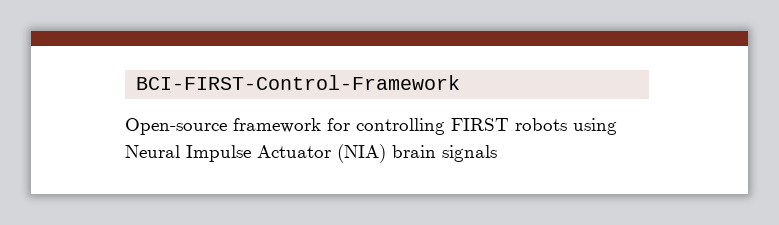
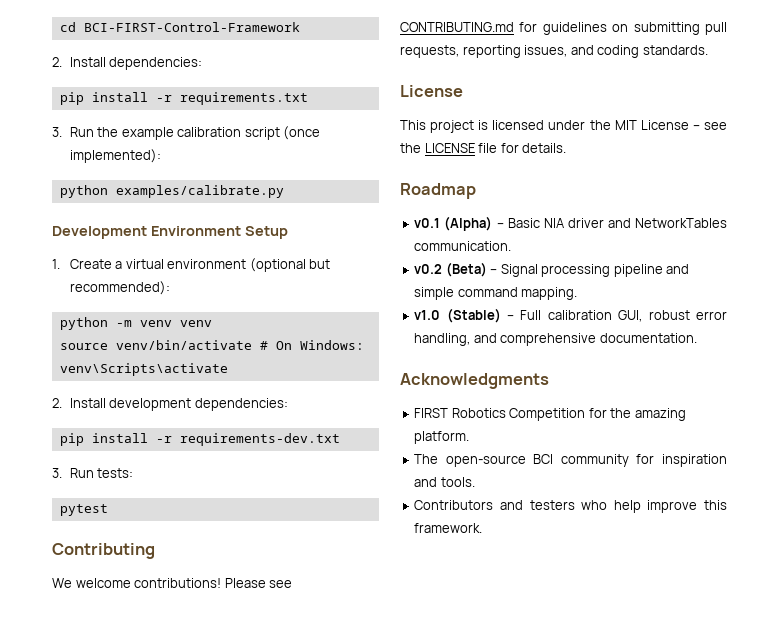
(136, 82) none -> [59,22,76,32] cd
[125,118,617,135] [125,144,497,163] Open-source framework for controlling FIRST robots using Neural Impulse Actuator (NIA) brain signals -> [52,57,203,70] [59,92,308,105] [52,126,321,140] [69,149,161,163] [59,185,284,198] [52,226,288,239] [52,258,331,272] [69,281,170,295] [59,317,212,330] [59,340,364,350] [59,363,228,376] [52,398,288,411] [59,433,340,446] [52,468,134,478] [59,504,108,516] [52,543,155,559] [52,578,293,588] [400,22,727,35] [400,45,708,58] [400,85,463,97] [400,120,727,133] [400,143,567,153] [400,183,476,199] [414,216,727,231] [414,241,512,251] [414,262,690,277] [414,287,578,300] [414,308,727,323] [414,333,697,346] [400,373,549,389] [414,408,686,421] [414,431,470,444] [414,454,727,467] [414,477,475,487] [414,500,727,513] [414,523,483,533] 2. Install dependencies: // pip install -r requirements.txt // 3. Run the example calibration script (once implemented): // python examples/calibrate.py // Development Environment Setup // 1. Create a virtual environment (optional but recommended): // python -m venv venv // source venv/bin/activate # On Windows: venv\Scripts\activate // 2. Install development dependencies: // pip install -r requirements-dev.txt // 3. Run tests: // pytest // Contributing // We welcome contributions! Please see CONTRIBUTING.md for guidelines on submitting pull requests, reporting issues, and coding standards. // License // This project is licensed under the MIT License – see the LICENSE file for details. // Roadmap // v0.1 (Alpha) – Basic NIA driver and NetworkTables communication. // v0.2 (Beta) – Signal processing pipeline and simple command mapping. // v1.0 (Stable) – Full calibration GUI, robust error handling, and comprehensive documentation. // Acknowledgments // FIRST Robotics Competition for the amazing platform. // The open‑source BCI community for inspiration and tools. // Contributors and testers who help improve this framework.

